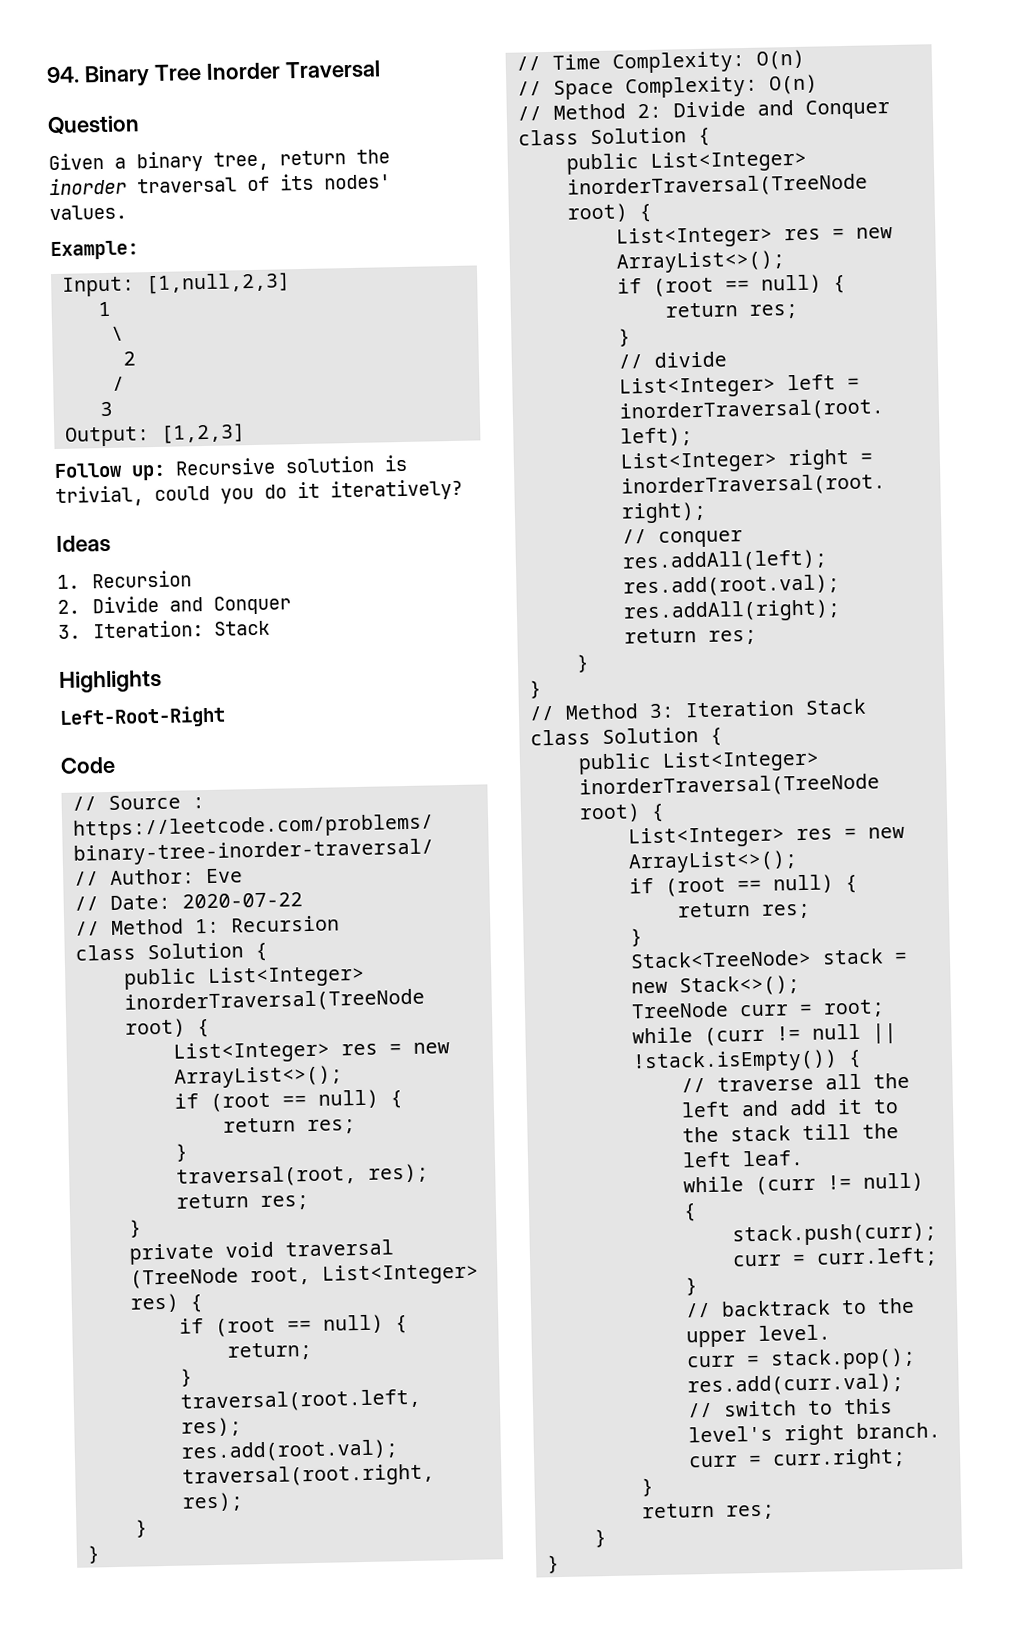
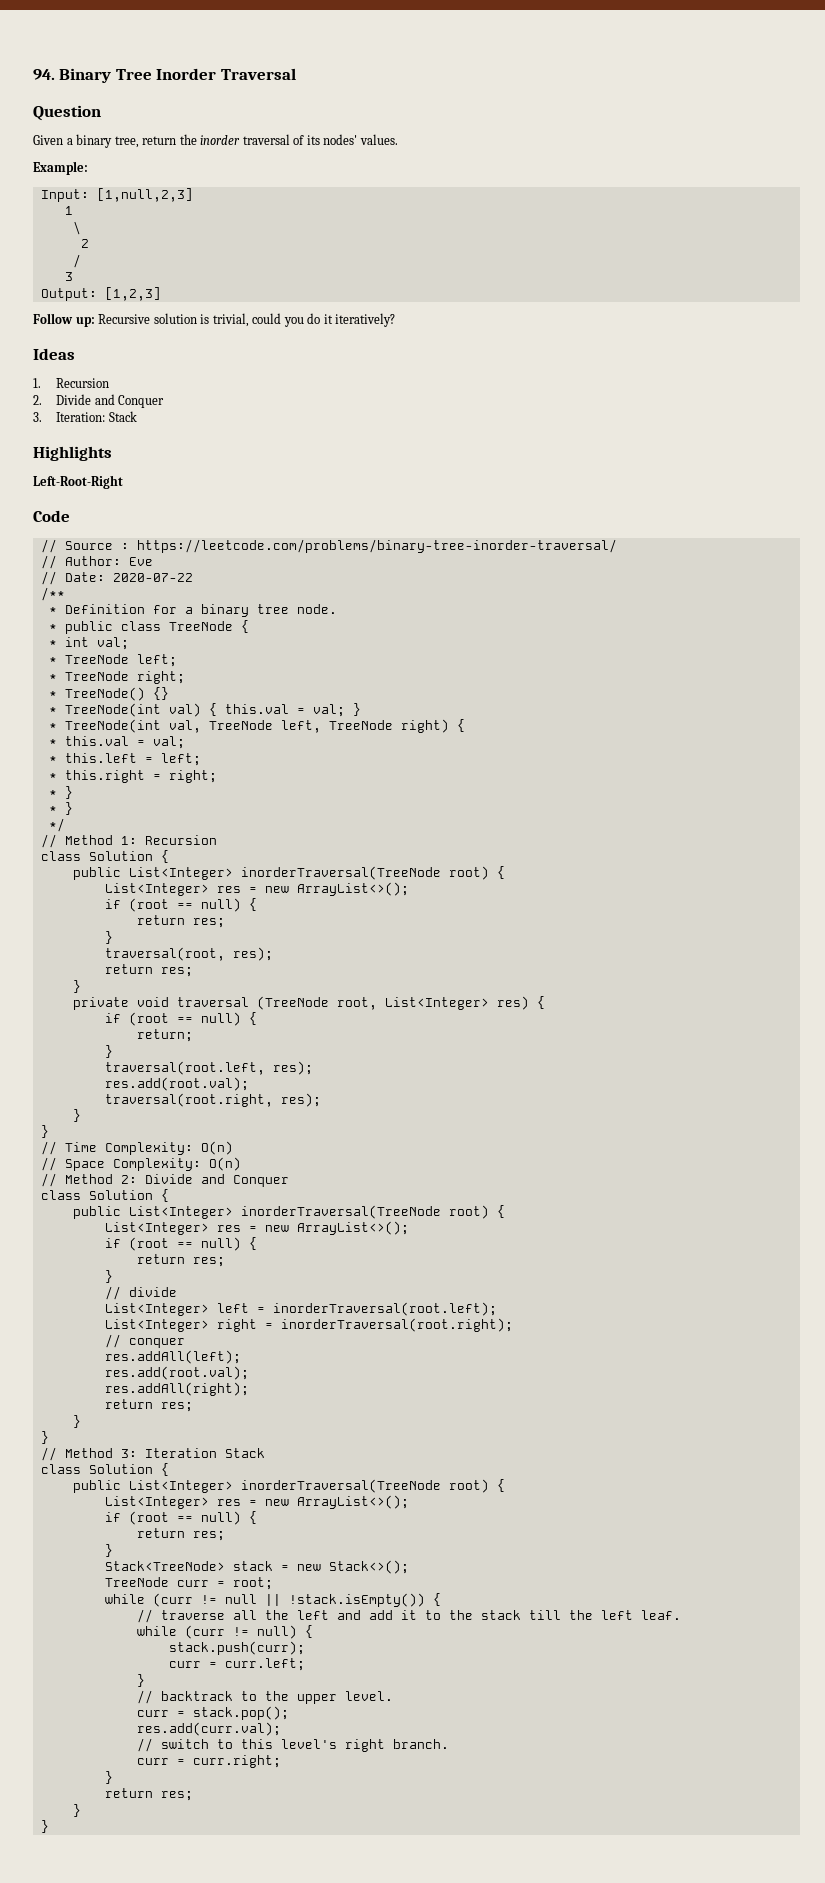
(304, 900) none -> [40,587,65,601] [48,604,337,617] [48,620,249,634] [48,637,129,650] [48,654,177,667] [48,671,185,684] [48,687,169,701] [48,703,361,717] [48,719,465,733] [48,736,185,749] [48,753,201,766] [48,770,217,783] [48,786,73,799] [48,802,73,815] [48,818,65,832] // /** // * Definition for a binary tree node. // * public class TreeNode { // * int val; // * TreeNode left; // * TreeNode right; // * TreeNode() {} // * TreeNode(int val) { this.val = val; } // * TreeNode(int val, TreeNode left, TreeNode right) { // * this.val = val; // * this.left = left; // * this.right = right; // * } // * } // */

